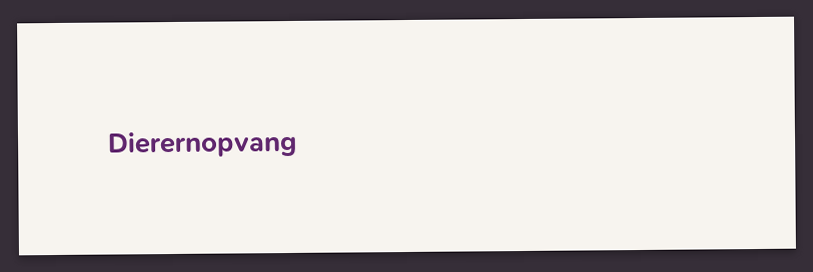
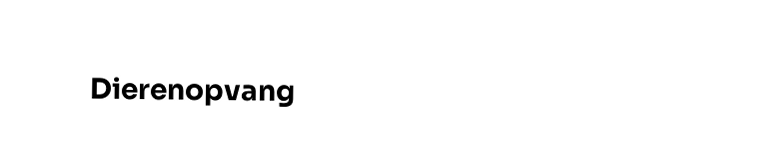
[107,130,298,158] Dierernopvang -> [89,76,296,108] Dierenopvang

